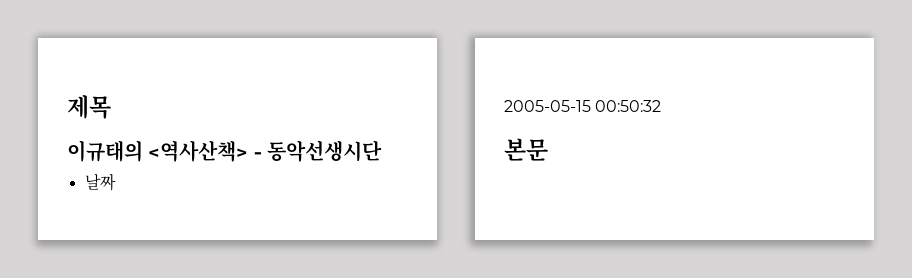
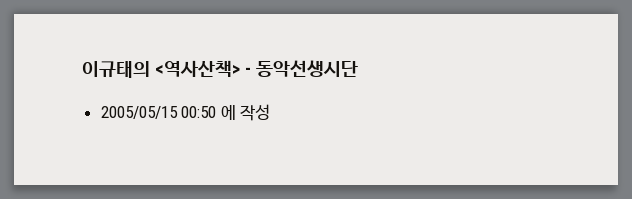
[67,95,111,119] 제목 // -> (82, 69) none
[84,173,116,191] [504,100,662,112] [504,138,548,161] 날짜 // 2005-05-15 00:50:32 // 본문 -> [100,104,271,121] 2005/05/15 00:50 에 작성

